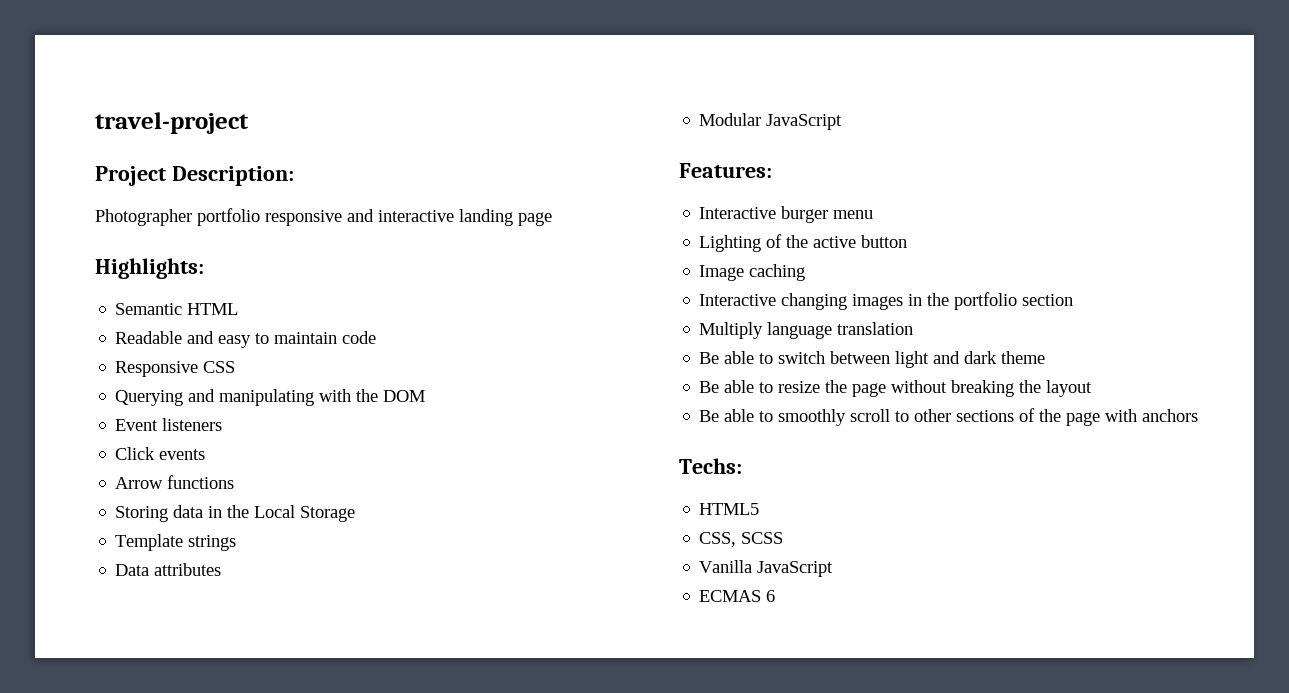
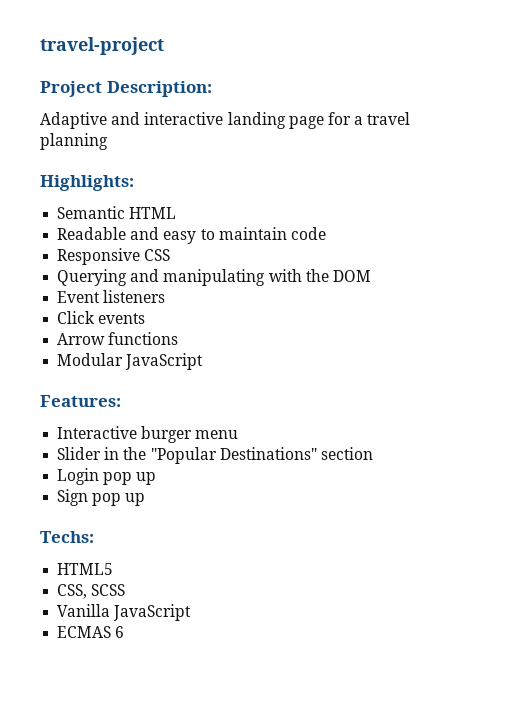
[95,208,342,226] Photographer portfolio responsive -> [40,112,107,129] Adaptive
(552, 219) none -> [327,112,411,125] [40,133,108,150] for a travel planning
[115,505,356,522] [115,534,237,551] [115,563,222,576] // Storing data in the Local Storage // Template strings // Data attributes -> (179, 338) none
[699,234,908,252] [699,264,806,281] [699,292,1074,310] [699,322,914,339] [699,351,1046,368] [699,380,1093,397] [699,408,1199,426] Lighting of the active button // Image caching // Interactive changing images in the portfolio section // Multiply language translation // Be able to switch between light and dark theme // Be able to resize the page without breaking the layout // Be able to smoothly scroll to other sections of the page with anchors -> [57,447,373,464] [57,468,157,485] [57,489,146,506] Slider in the "Popular Destinations" section // Login pop up // Sign pop up

